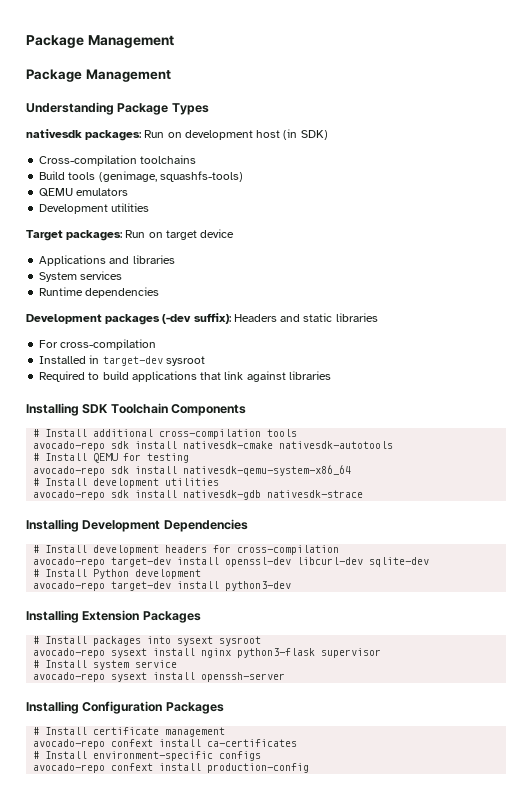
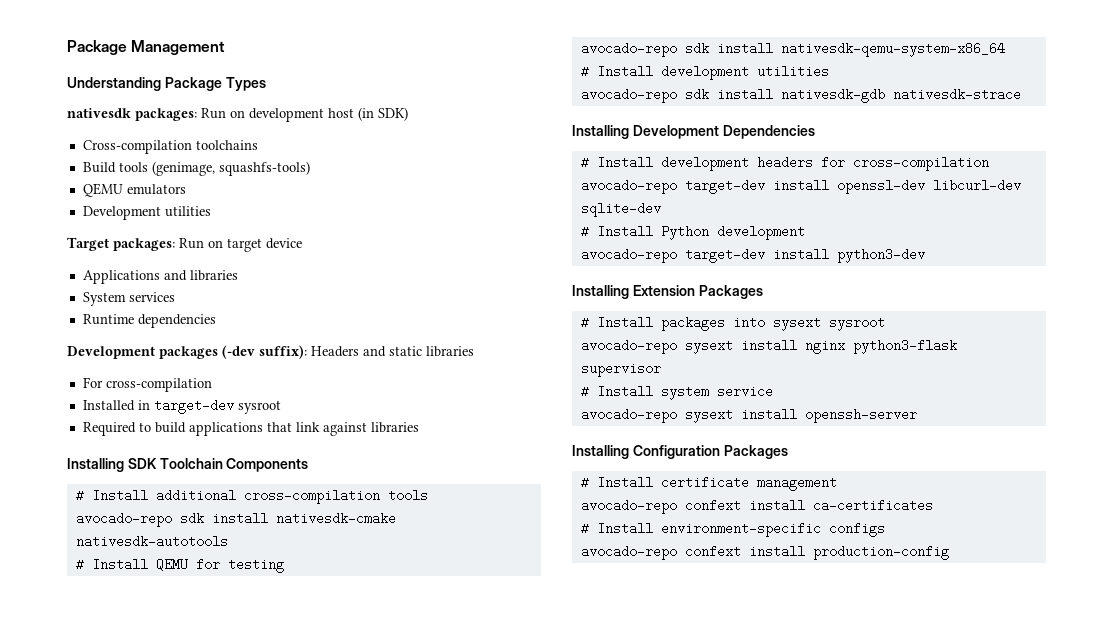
[26,35,174,48] [26,69,171,82] Package Management // Package Management -> [67,40,226,55] Package Management

